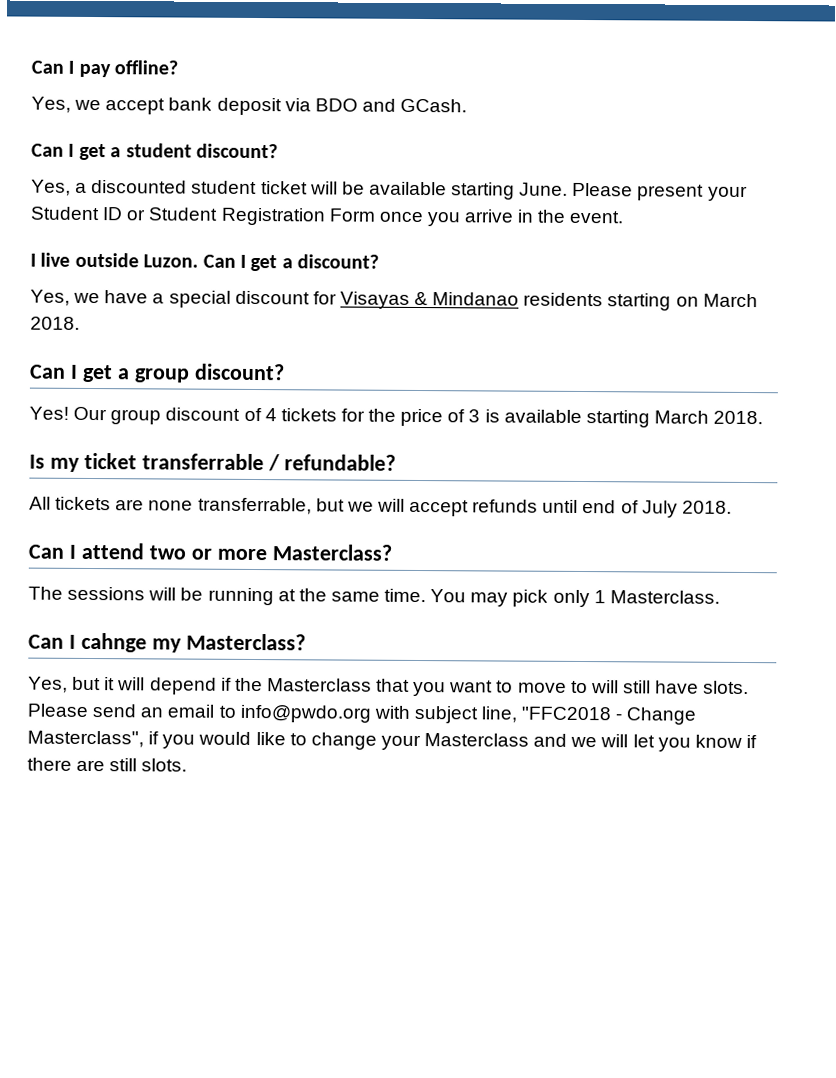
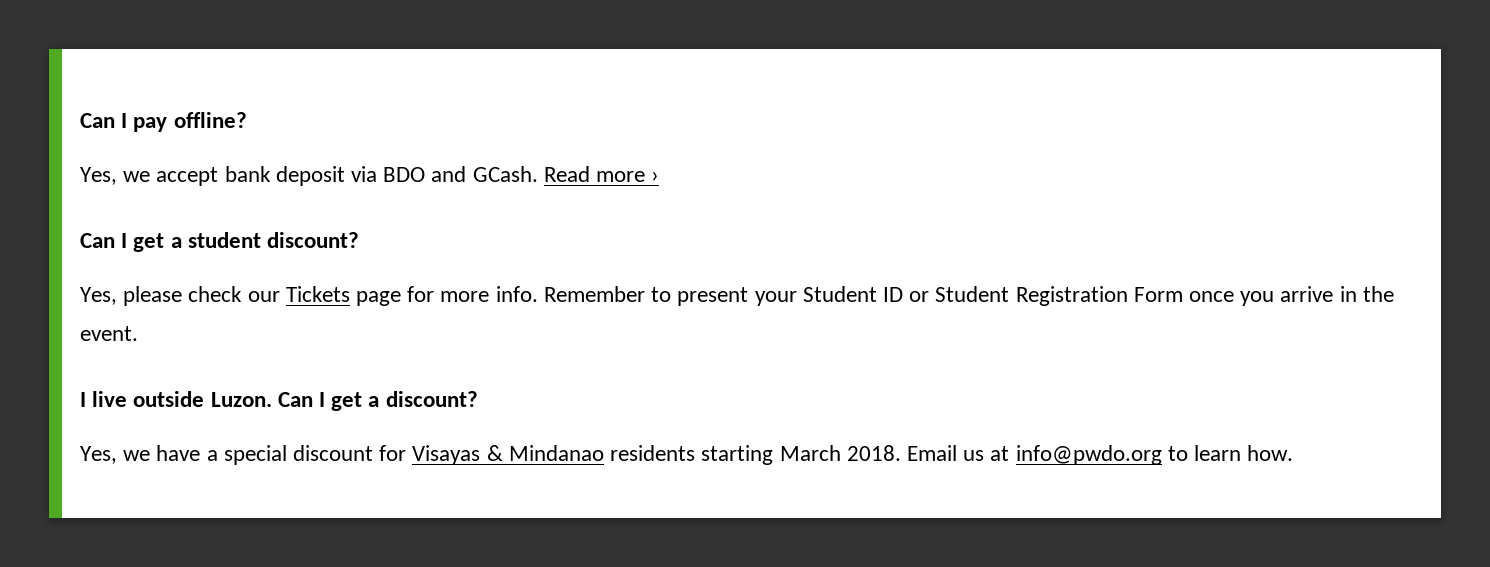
(468, 105) none -> [543,166,660,182] Read more ›
[75,179,634,200] a discounted student ticket will be available starting June. Please -> [123,286,672,306] please check our Tickets page for more info. Remember to
[675,293,758,308] [30,316,80,330] [29,363,285,383] [29,406,764,428] [29,452,396,472] [29,496,732,518] [28,542,392,561] [28,586,720,608] [28,632,306,653] [28,676,750,697] [27,703,697,725] [27,730,757,752] [27,757,188,772] on March 2018. // Can I get a group discount? // Yes! Our group discount of 4 tickets for the price of 3 is available starting March 2018. // Is my ticket transferrable / refundable? // All tickets are none transferrable, but we will accept refunds until end of July 2018. // Can I attend two or more Masterclass? // The sessions will be running at the same time. You may pick only 1 Masterclass. // Can I cahnge my Masterclass? // Yes, but it will depend if the Masterclass that you want to move to will still have slots. Please send an email to info@pwdo.org with subject line, "FFC2018 - Change Masterclass", if you would like to change your Masterclass and we will let you know if there are still slots. -> [779,445,1294,465] March 2018. Email us at info@pwdo.org to learn how.

